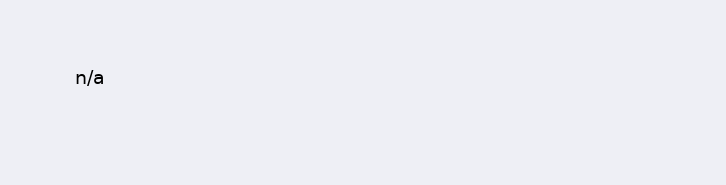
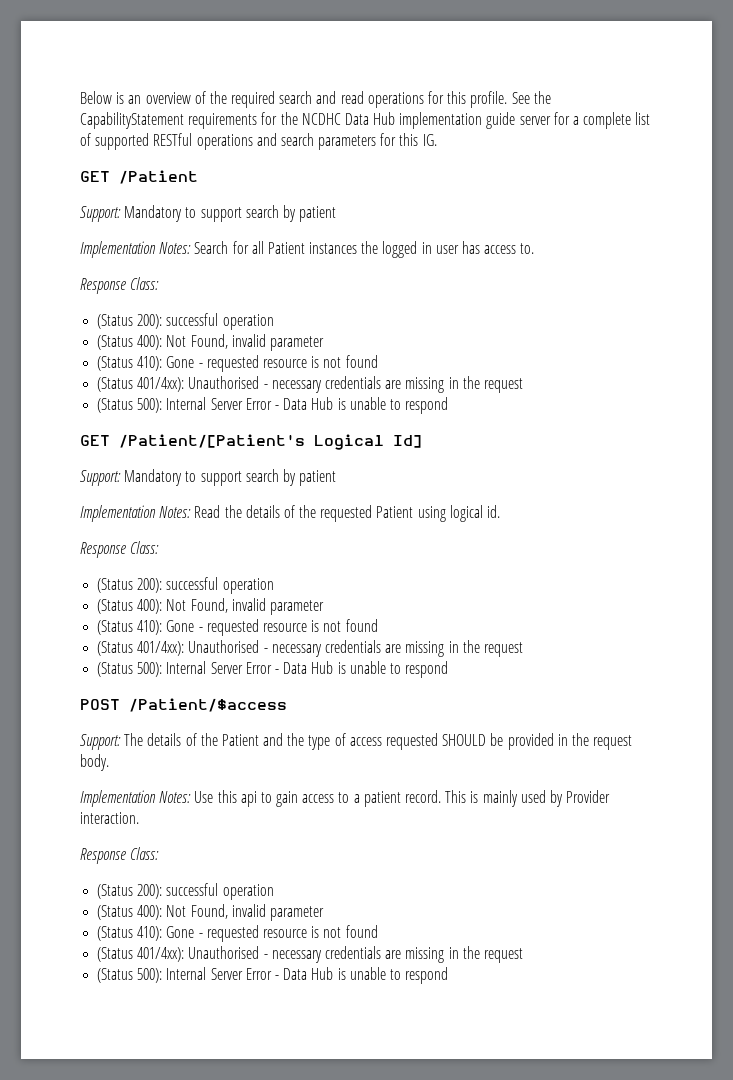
[75,70,105,86] n/a -> [80,91,551,108] [80,112,651,129] [80,133,437,150] [80,170,198,184] [80,205,337,222] [80,241,535,258] [80,277,160,294] [97,313,274,330] [97,334,324,351] [97,355,378,372] [97,376,523,393] [97,397,449,414] [80,434,422,450] [80,469,337,486] [80,505,501,522] [80,541,160,558] [97,577,274,594] [97,598,324,615] [97,619,378,636] [97,640,523,657] [97,661,449,678] [80,698,287,712] [80,733,633,750] [80,754,109,771] [80,790,611,807] [80,812,139,824] [80,847,160,864] [97,883,274,900] [97,904,324,921] [97,925,378,942] [97,946,523,963] [97,967,449,984] Below is an overview of the required search and read operations for this profile. See the CapabilityStatement requirements for the NCDHC Data Hub implementation guide server for a complete list of supported RESTful operations and search parameters for this IG. // GET /Patient // Support: Mandatory to support search by patient // Implementation Notes: Search for all Patient instances the logged in user has access to. // Response Class: // (Status 200): successful operation // (Status 400): Not Found, invalid parameter // (Status 410): Gone - requested resource is not found // (Status 401/4xx): Unauthorised - necessary credentials are missing in the request // (Status 500): Internal Server Error - Data Hub is unable to respond // GET /Patient/[Patient's Logical Id] // Support: Mandatory to support search by patient // Implementation Notes: Read the details of the requested Patient using logical id. // Response Class: // (Status 200): successful operation // (Status 400): Not Found, invalid parameter // (Status 410): Gone - requested resource is not found // (Status 401/4xx): Unauthorised - necessary credentials are missing in the request // (Status 500): Internal Server Error - Data Hub is unable to respond // POST /Patient/$access // Support: The details of the Patient and the type of access requested SHOULD be provided in the request body. // Implementation Notes: Use this api to gain access to a patient record. This is mainly used by Provider interaction. // Response Class: // (Status 200): successful operation // (Status 400): Not Found, invalid parameter // (Status 410): Gone - requested resource is not found // (Status 401/4xx): Unauthorised - necessary credentials are missing in the request // (Status 500): Internal Server Error - Data Hub is unable to respond

